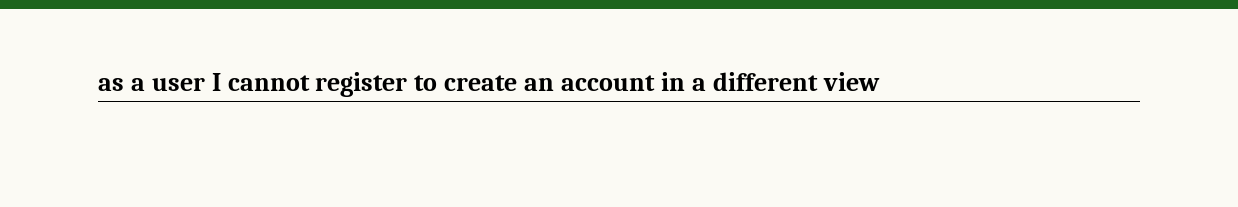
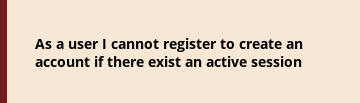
[98,78,124,91] as -> [35,39,52,49] As
[660,72,880,91] in a different view -> [94,56,302,67] if there exist an active session

